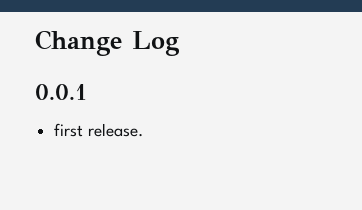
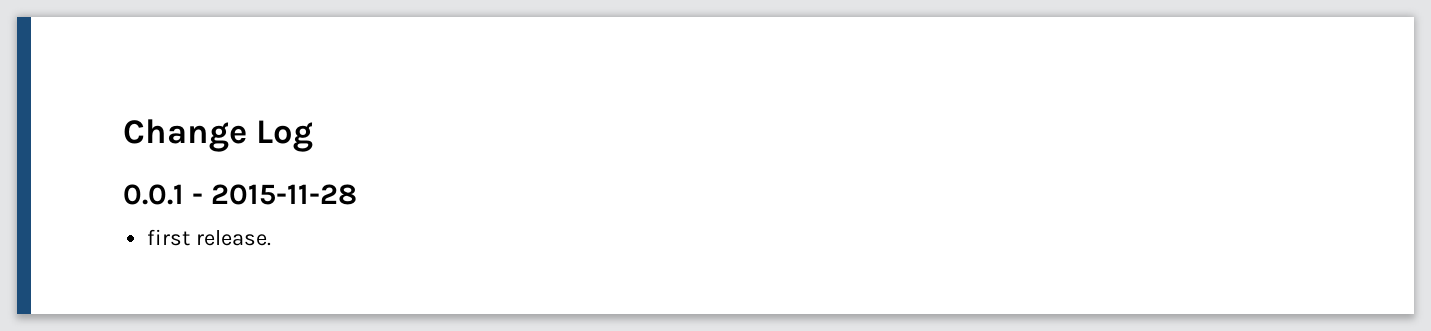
(87, 92) none -> [191,184,357,205] - 2015-11-28

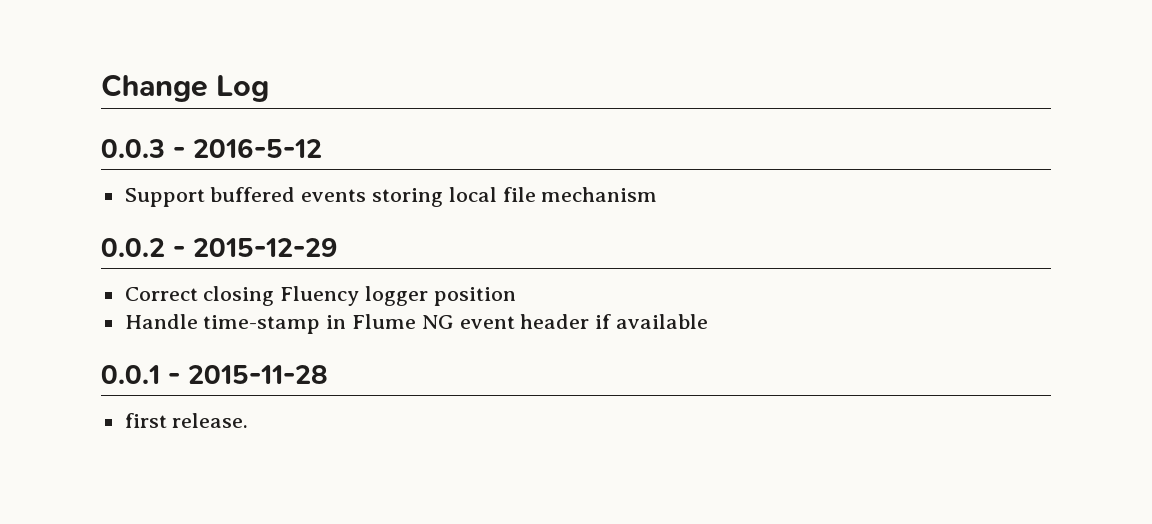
(314, 136) none -> [101,138,322,158] [124,187,658,207] [101,238,337,257] [124,286,516,306] [124,314,709,334] // 0.0.3 - 2016-5-12 // Support buffered events storing local file mechanism // 0.0.2 - 2015-12-29 // Correct closing Fluency logger position // Handle time-stamp in Flume NG event header if available

